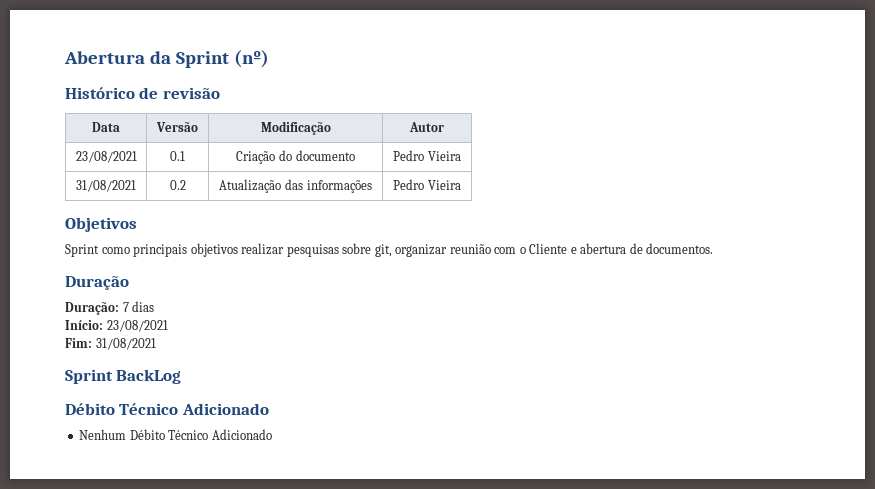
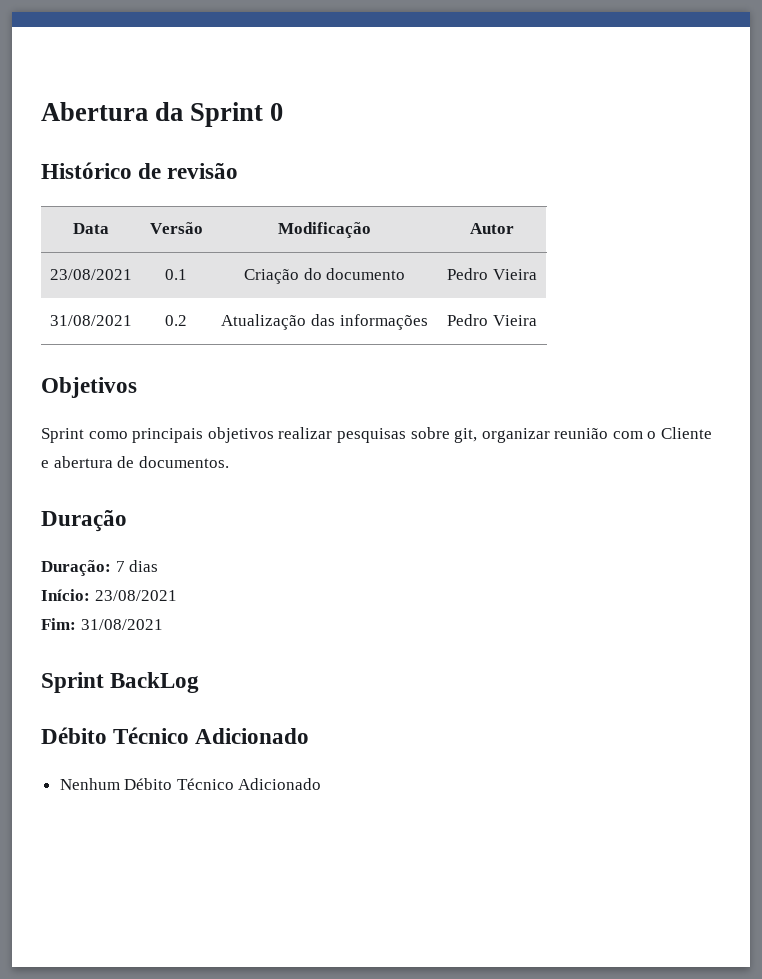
[233,50,269,68] (nº) -> [270,103,284,121] 0

